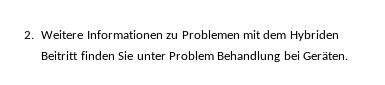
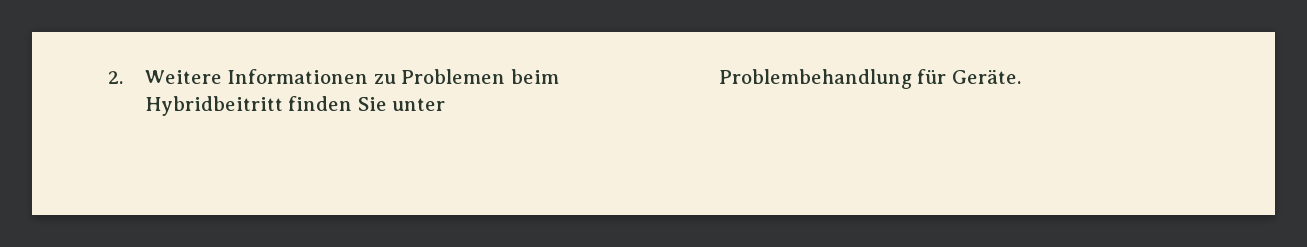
[242,30,339,41] [41,51,349,62] mit dem Hybriden Beitritt finden Sie unter Problem Behandlung bei Geräten. -> [510,69,559,84] [144,96,446,116] [718,69,1021,89] beim Hybridbeitritt finden Sie unter Problembehandlung für Geräte.

